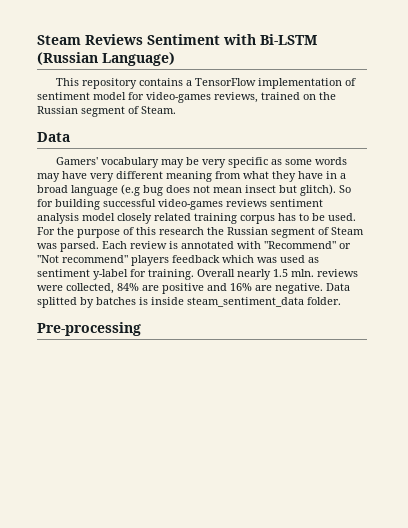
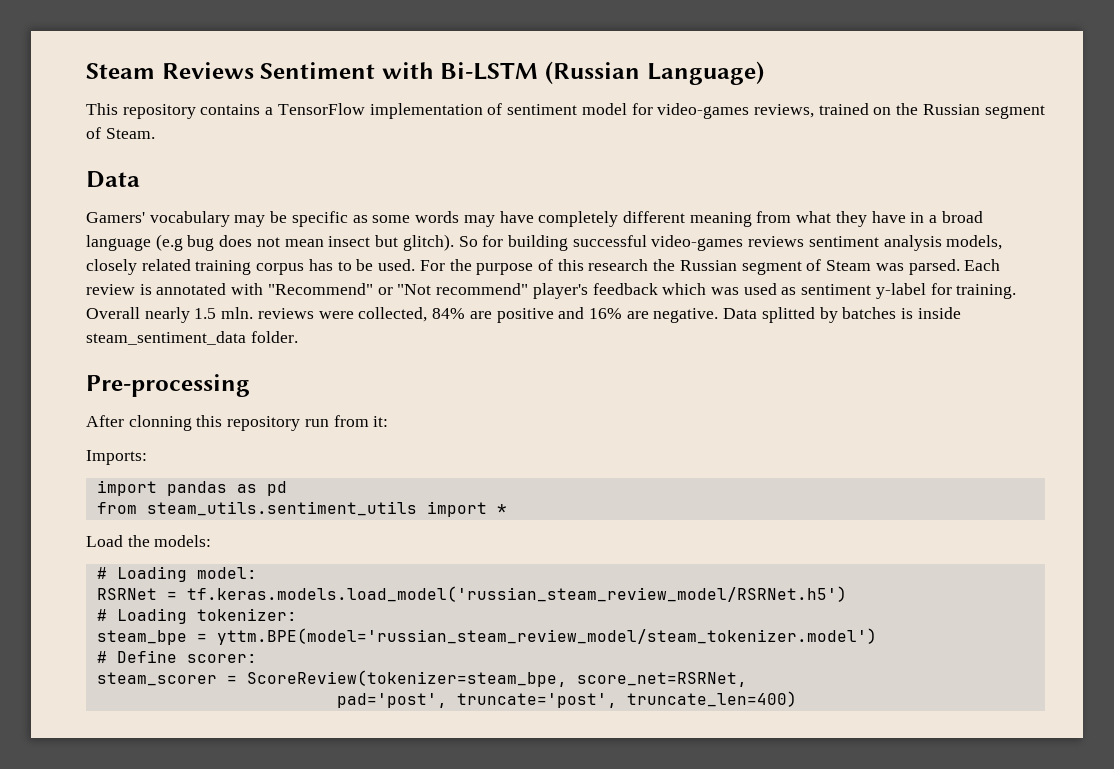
[202,159,227,168] very -> (288, 217) none
[90,173,114,182] very -> [538,211,619,227] completely
[82,213,115,221] model -> [946,235,1003,250] models,
[131,255,169,266] players -> [532,283,588,299] player's
(141, 329) none -> [86,415,389,431] [86,450,147,465] [96,480,287,496] [96,501,507,517] [86,535,212,547] [96,566,257,582] [96,586,847,602] [96,608,297,624] [96,628,877,645] [96,650,257,663] [96,670,747,687] [336,691,797,708] // After clonning this repository run from it: // Imports: // import pandas as pd // from steam_utils.sentiment_utils import * // Load the models: // # Loading model: // RSRNet = tf.keras.models.load_model('russian_steam_review_model/RSRNet.h5') // # Loading tokenizer: // steam_bpe = yttm.BPE(model='russian_steam_review_model/steam_tokenizer.model') // # Define scorer: // steam_scorer = ScoreReview(tokenizer=steam_bpe, score_net=RSRNet, // pad='post', truncate='post', truncate_len=400)

